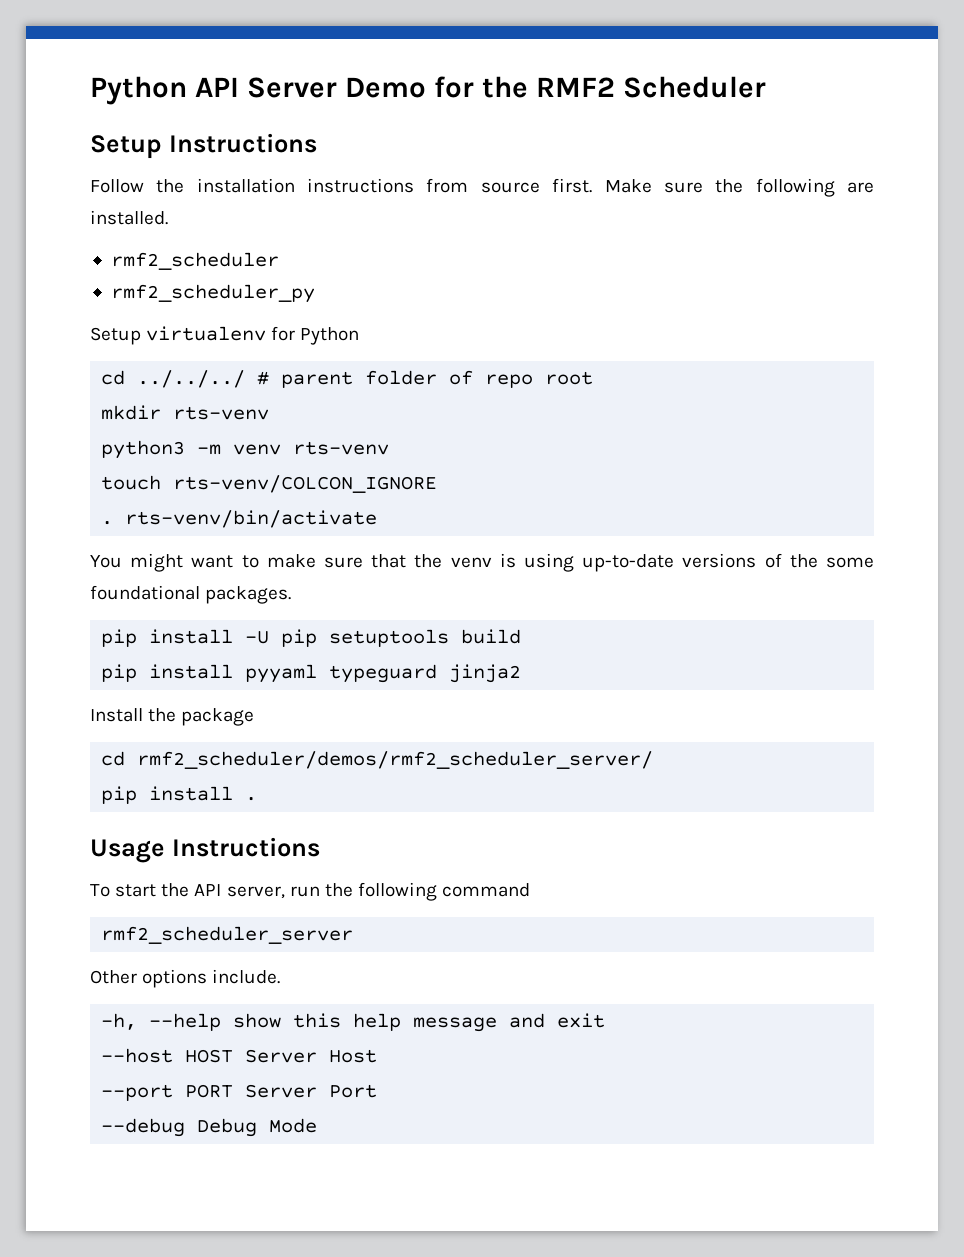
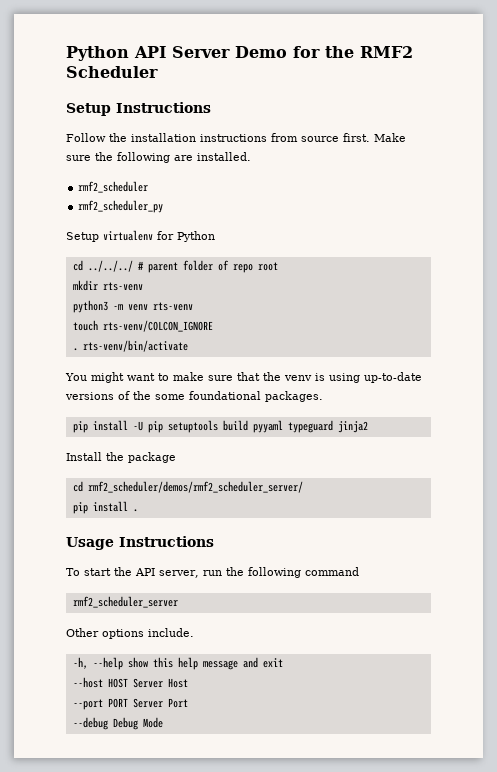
[101,664,234,682] // pip install -> (248, 425) none

